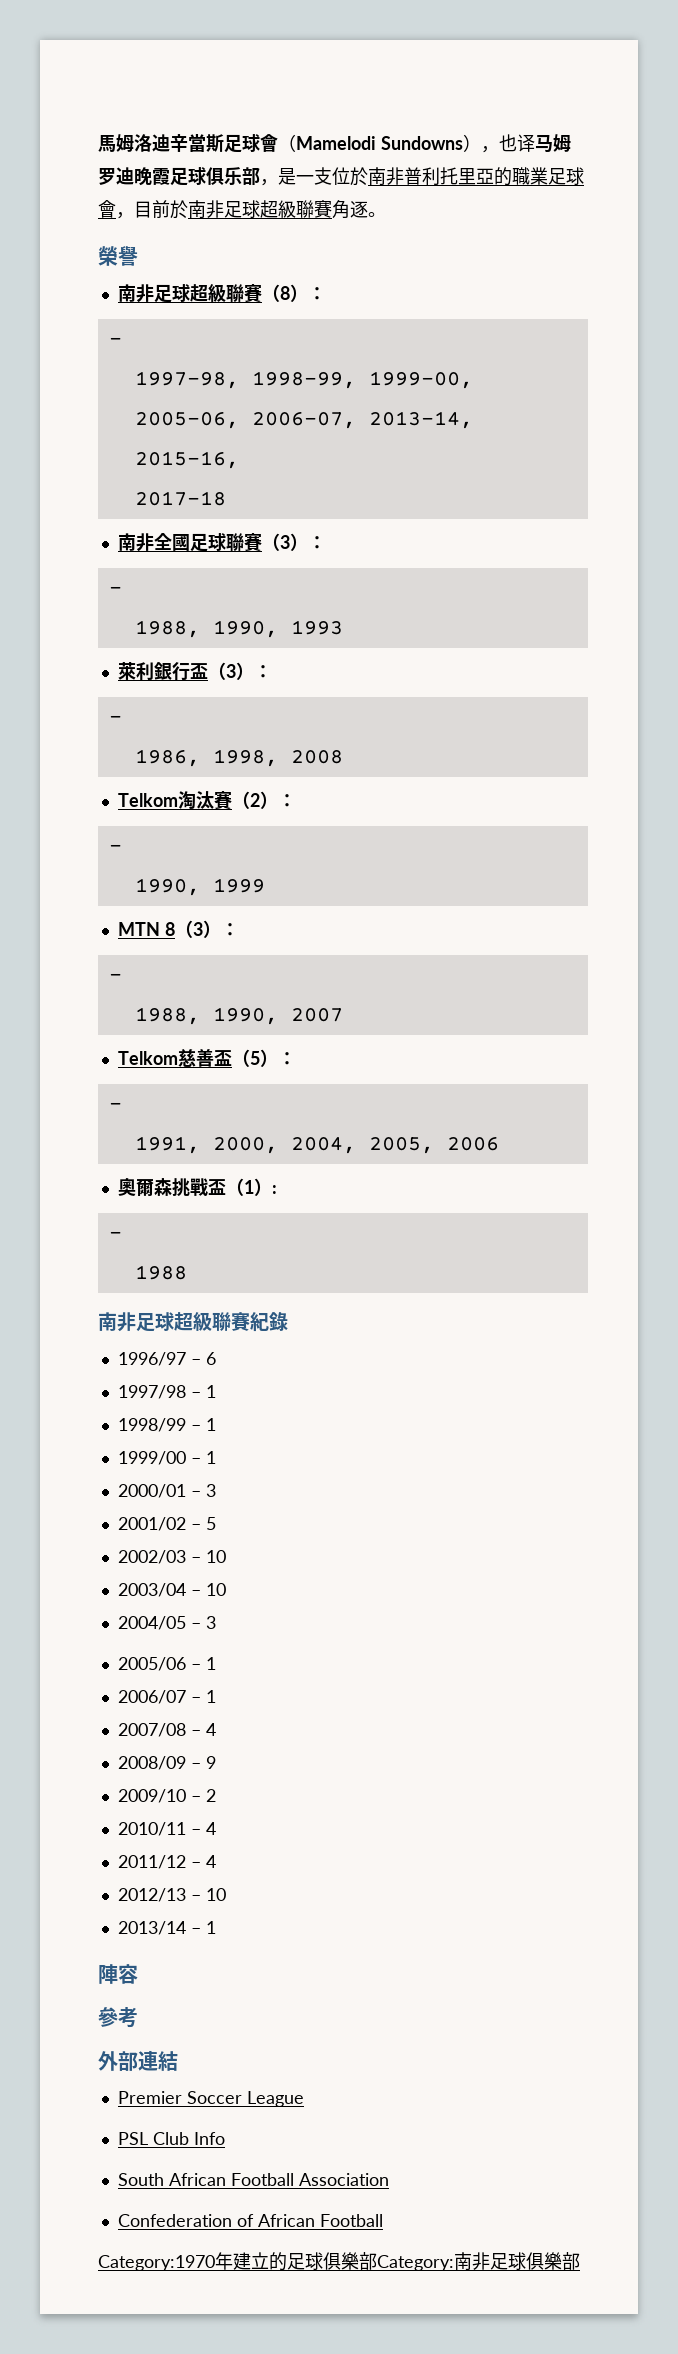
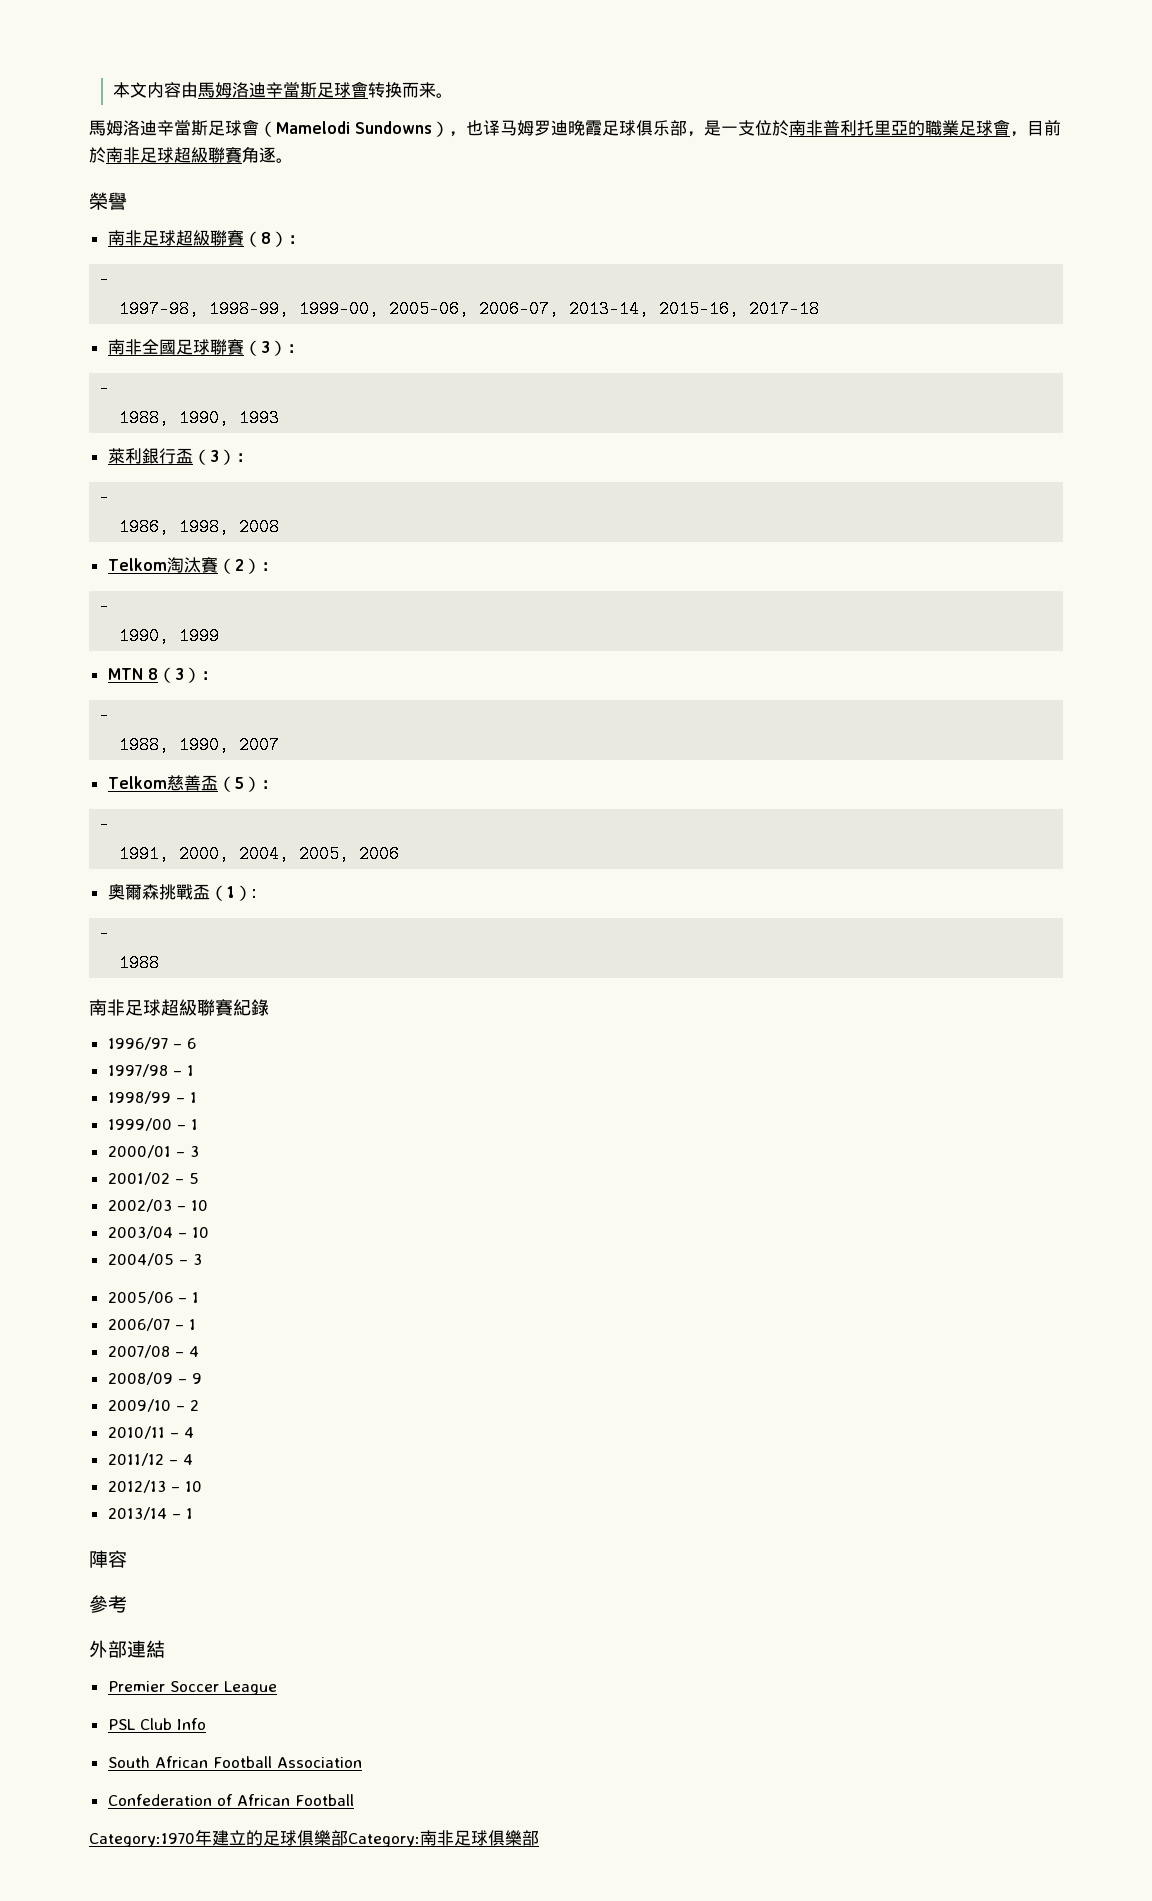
(98, 143) none -> [112,81,453,98] 本文内容由馬姆洛迪辛當斯足球會转换而来。 //
(239, 460) // -> (740, 309) none

